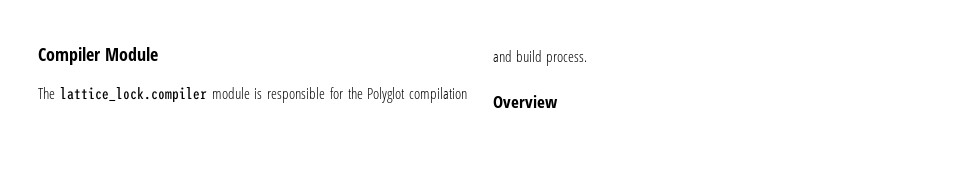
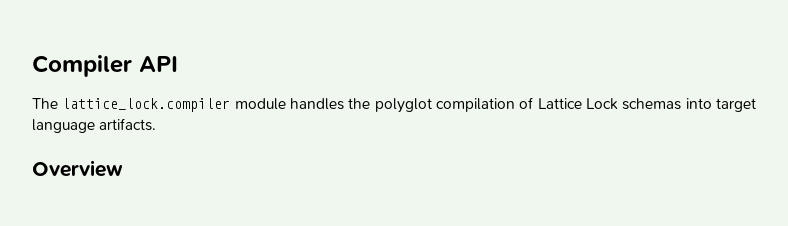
[104,47,158,61] Module -> [139,56,178,72] API
[254,87,467,103] [493,50,588,66] is responsible for the Polyglot compilation and build process. -> [290,97,756,113] [32,118,157,133] handles the polyglot compilation of Lattice Lock schemas into target language artifacts.

